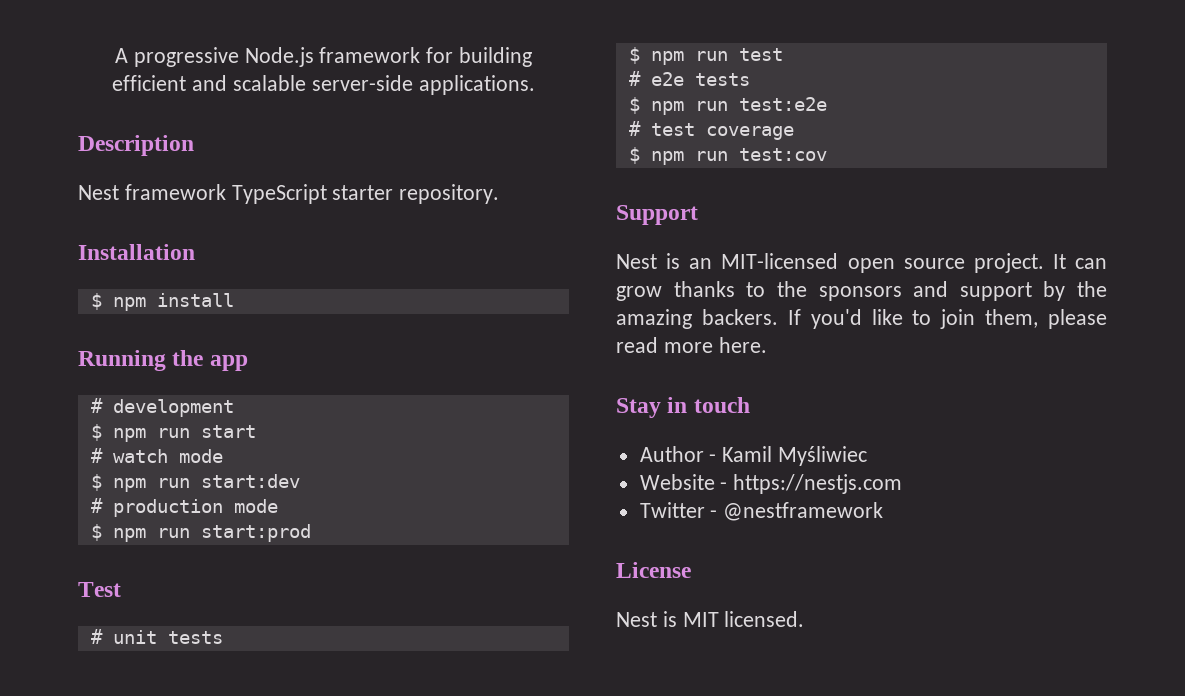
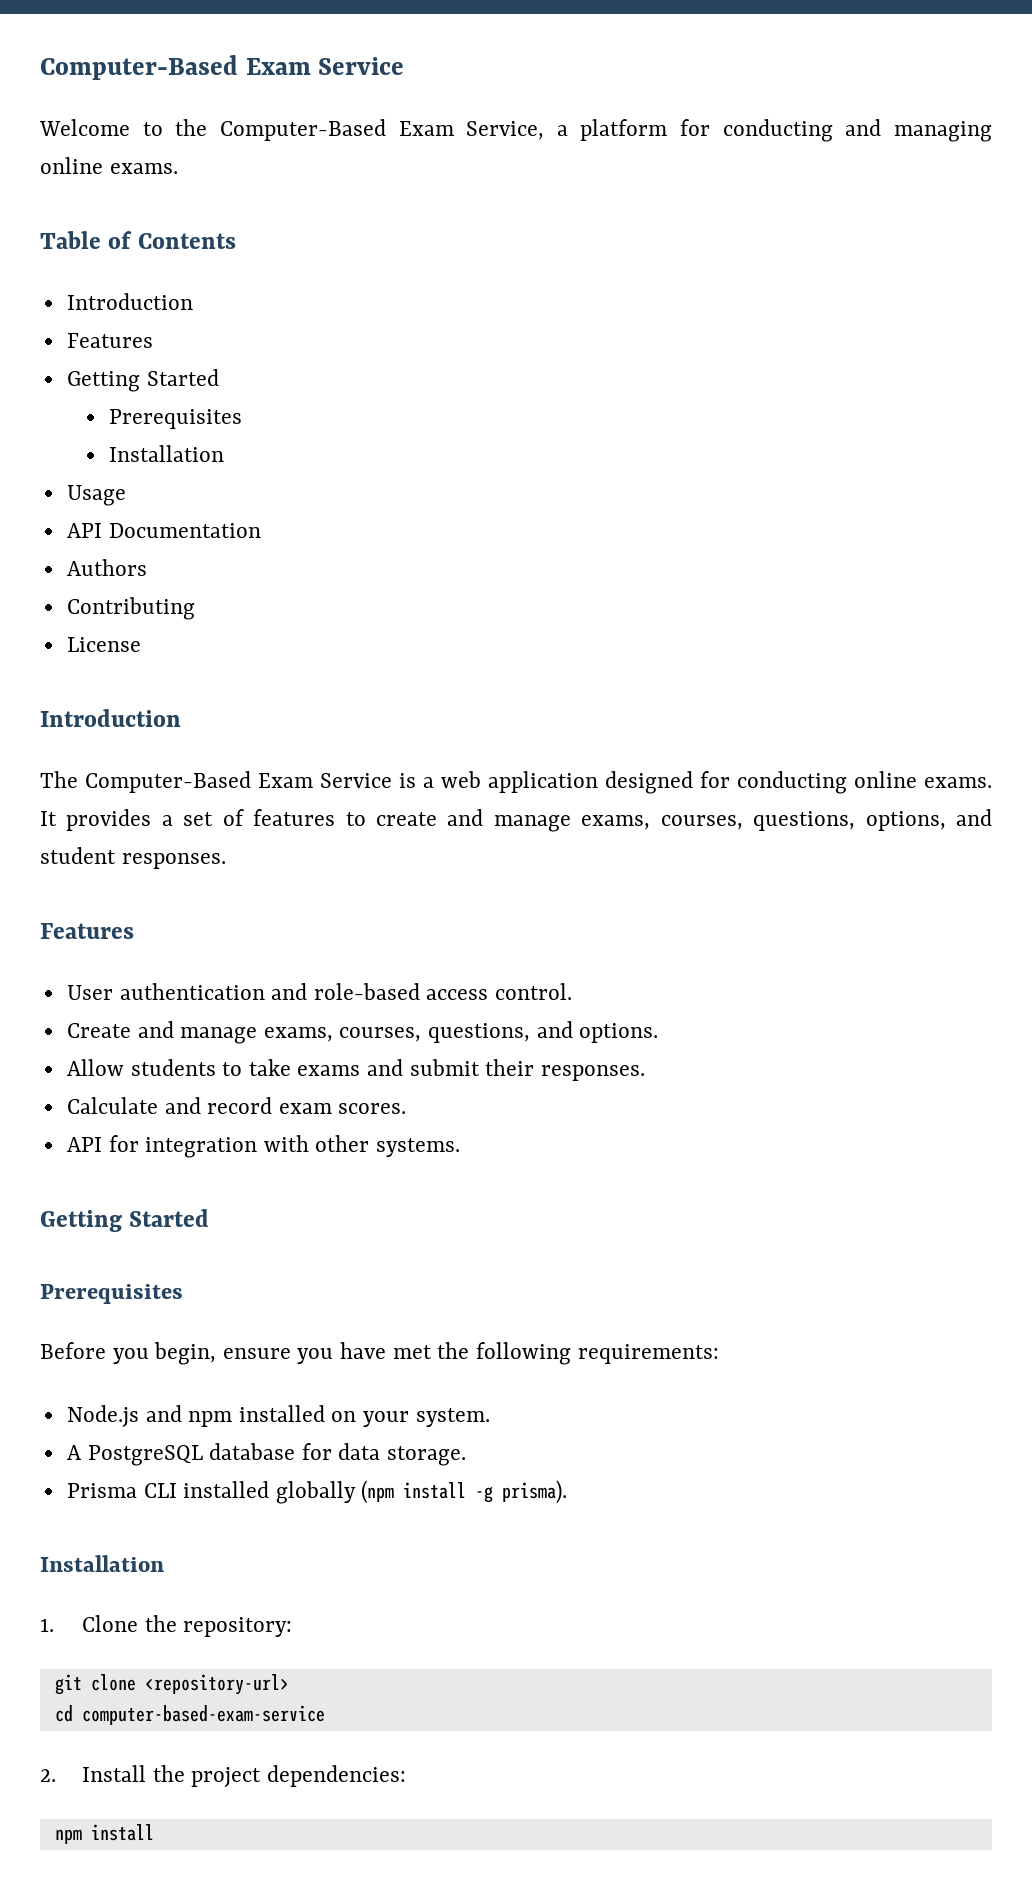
[114,47,533,67] [112,75,535,95] [78,135,194,156] [78,184,500,204] [78,244,195,260] [90,293,234,311] [78,350,248,371] [90,398,234,417] [90,424,256,442] [90,448,223,463] [90,474,300,492] [90,498,278,517] [90,524,311,542] [78,582,121,597] [90,629,223,644] [628,47,783,65] [628,71,750,86] [628,97,827,115] [628,121,794,140] [628,147,827,165] [616,205,698,225] [616,253,1107,273] [616,281,1107,301] [616,309,1107,329] [616,337,767,353] [616,397,750,418] [639,446,868,466] [639,474,903,494] [639,502,884,521] [616,562,691,578] [616,611,805,627] A progressive Node.js framework for building efficient and scalable server-side applications. // Description // Nest framework TypeScript starter repository. // Installation // $ npm install // Running the app // # development // $ npm run start // # watch mode // $ npm run start:dev // # production mode // $ npm run start:prod // Test // # unit tests // $ npm run test // # e2e tests // $ npm run test:e2e // # test coverage // $ npm run test:cov // Support // Nest is an MIT-licensed open source project. It can grow thanks to the sponsors and support by the amazing backers. If you'd like to join them, please read more here. // Stay in touch // Author - Kamil Myśliwiec // Website - https://nestjs.com // Twitter - @nestframework // License // Nest is MIT licensed. -> [40,55,405,80] [39,119,992,142] [40,157,178,174] [40,231,236,249] [66,293,193,310] [66,333,153,348] [66,369,219,392] [109,409,243,429] [109,445,225,462] [66,485,126,506] [66,523,261,538] [66,559,147,576] [66,597,195,620] [66,637,141,652] [40,709,181,727] [40,771,992,794] [40,809,993,832] [40,847,226,869] [40,923,134,939] [66,983,573,1000] [66,1021,659,1044] [66,1059,645,1081] [66,1097,407,1114] [66,1135,461,1158] [40,1209,210,1232] [40,1284,183,1304] [40,1342,719,1365] [66,1405,490,1427] [66,1443,467,1466] [66,1480,568,1504] [40,1555,164,1572] [40,1615,293,1637] [54,1674,289,1695] [54,1705,325,1725] [40,1765,407,1787] [54,1824,154,1844] Computer-Based Exam Service // Welcome to the Computer-Based Exam Service, a platform for conducting and managing online exams. // Table of Contents // Introduction // Features // Getting Started // Prerequisites // Installation // Usage // API Documentation // Authors // Contributing // License // Introduction // The Computer-Based Exam Service is a web application designed for conducting online exams. It provides a set of features to create and manage exams, courses, questions, options, and student responses. // Features // User authentication and role-based access control. // Create and manage exams, courses, questions, and options. // Allow students to take exams and submit their responses. // Calculate and record exam scores. // API for integration with other systems. // Getting Started // Prerequisites // Before you begin, ensure you have met the following requirements: // Node.js and npm installed on your system. // A PostgreSQL database for data storage. // Prisma CLI installed globally (npm install -g prisma). // Installation // 1. Clone the repository: // git clone <repository-url> // cd computer-based-exam-service // 2. Install the project dependencies: // npm install

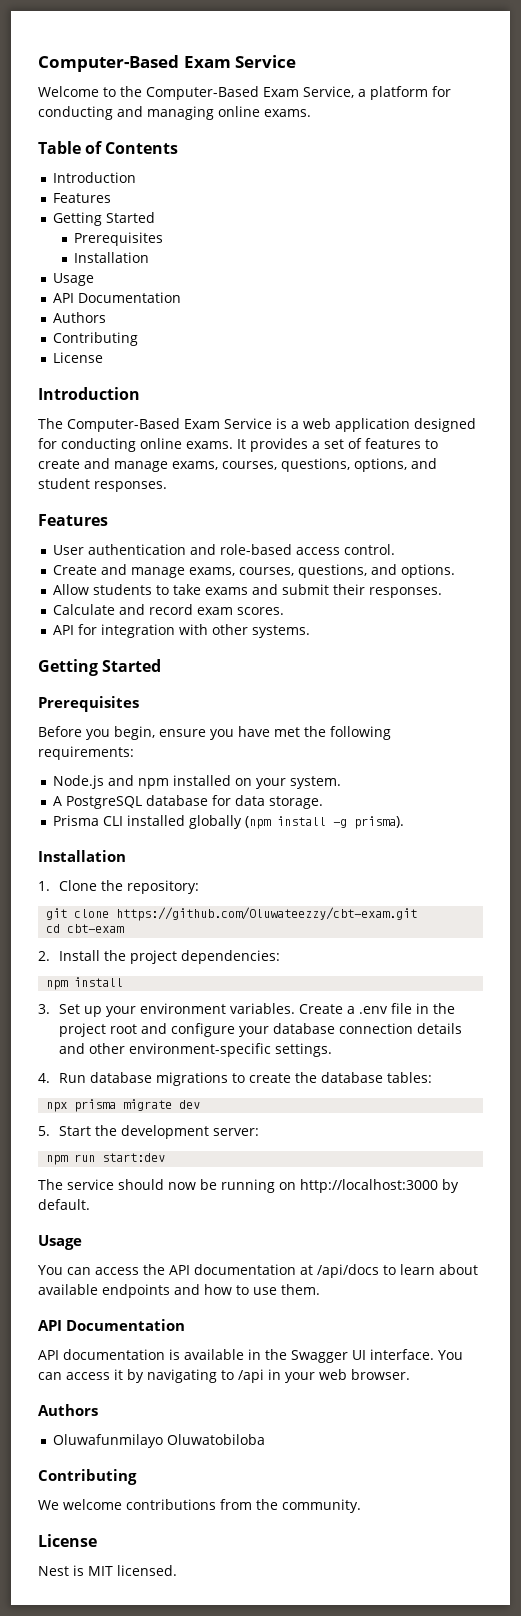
[144,1674,289,1695] <repository-url> -> [116,907,418,921] https://github.com/Oluwateezzy/cbt-exam.git
[81,1705,325,1725] computer-based-exam-service -> [67,924,125,933] cbt-exam
(154, 1832) none -> [38,1003,455,1017] [58,1023,462,1037] [58,1043,332,1057] [38,1072,432,1086] [46,1099,201,1112] [38,1125,259,1139] [46,1153,166,1165] [38,1179,459,1193] [38,1199,90,1210] [38,1235,82,1250] [38,1264,478,1278] [38,1284,320,1298] [38,1319,185,1331] [38,1349,463,1363] [38,1369,410,1383] [38,1404,98,1416] [52,1434,265,1448] [38,1469,137,1485] [38,1499,361,1513] [38,1534,97,1547] [38,1565,177,1576] // 3. Set up your environment variables. Create a .env file in the project root and configure your database connection details and other environment-specific settings. // 4. Run database migrations to create the database tables: // npx prisma migrate dev // 5. Start the development server: // npm run start:dev // The service should now be running on http://localhost:3000 by default. // Usage // You can access the API documentation at /api/docs to learn about available endpoints and how to use them. // API Documentation // API documentation is available in the Swagger UI interface. You can access it by navigating to /api in your web browser. // Authors // Oluwafunmilayo Oluwatobiloba // Contributing // We welcome contributions from the community. // License // Nest is MIT licensed.

